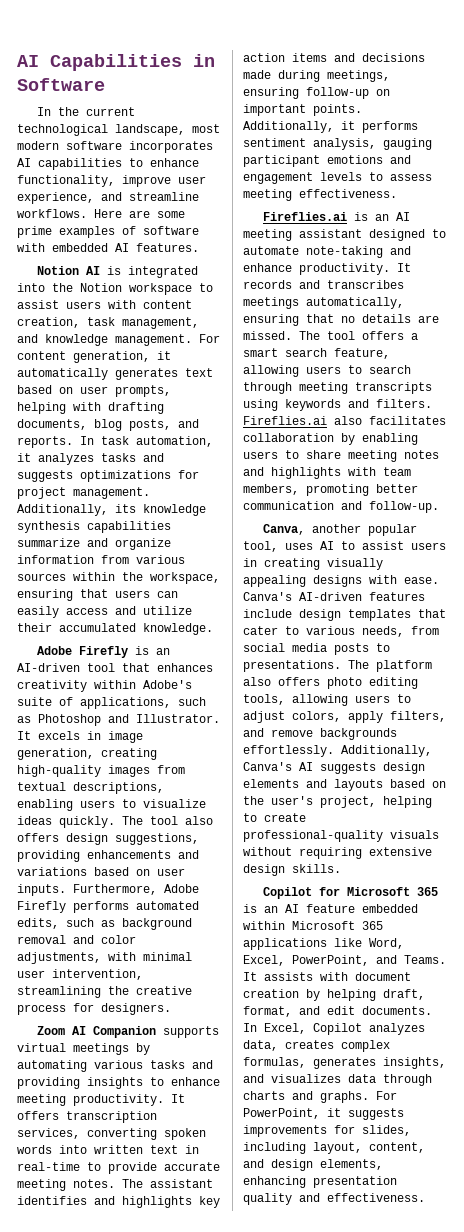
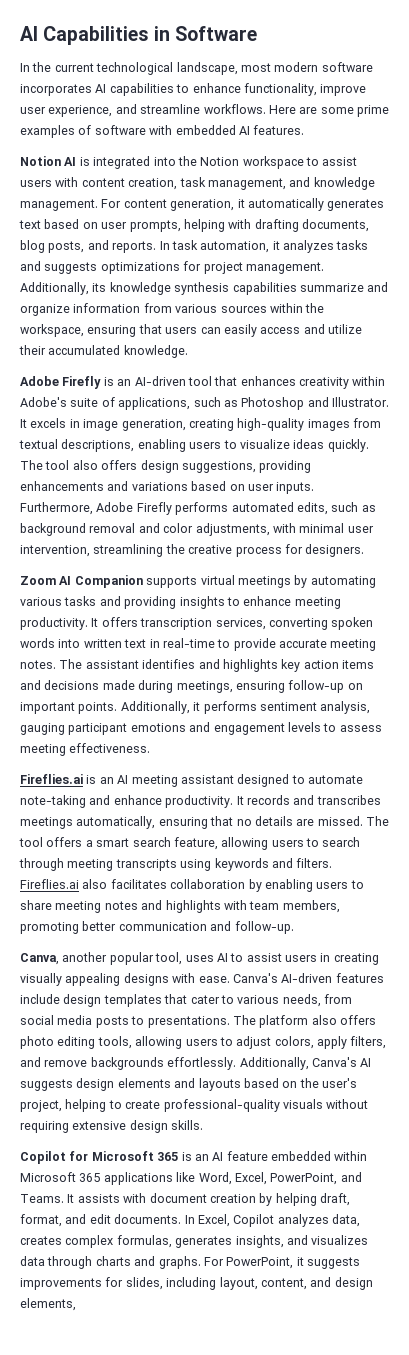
[243,1176,397,1188] [243,1193,425,1205] enhancing presentation quality and effectiveness. -> (76, 1304) none

